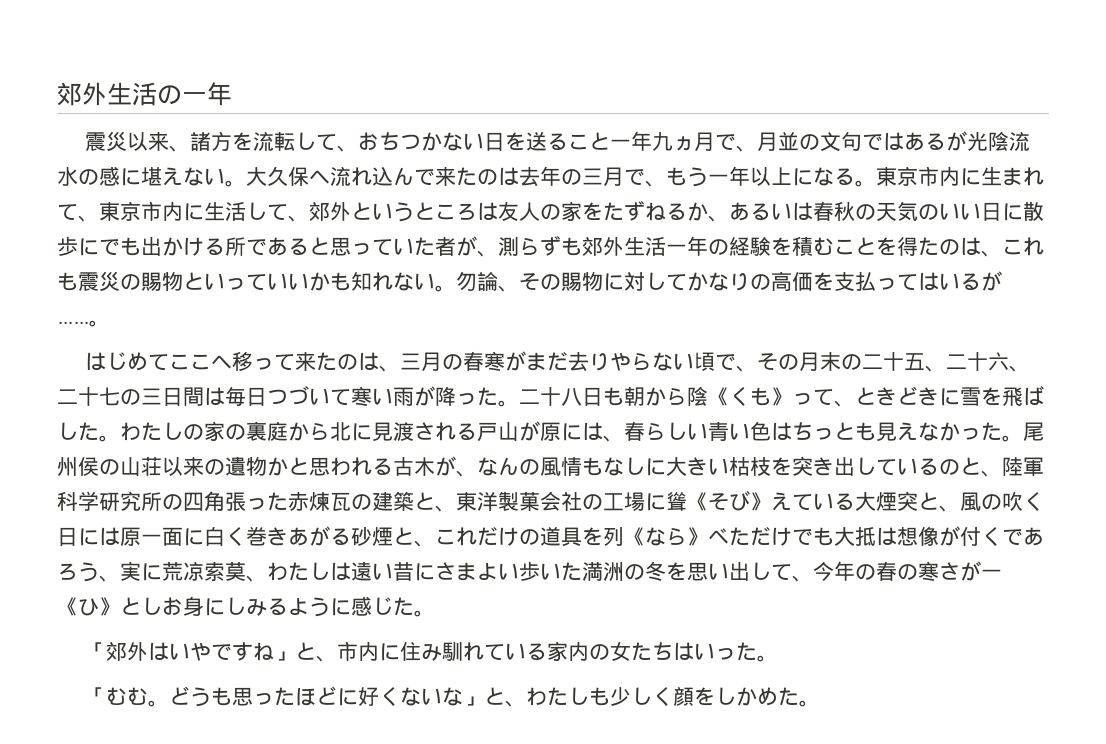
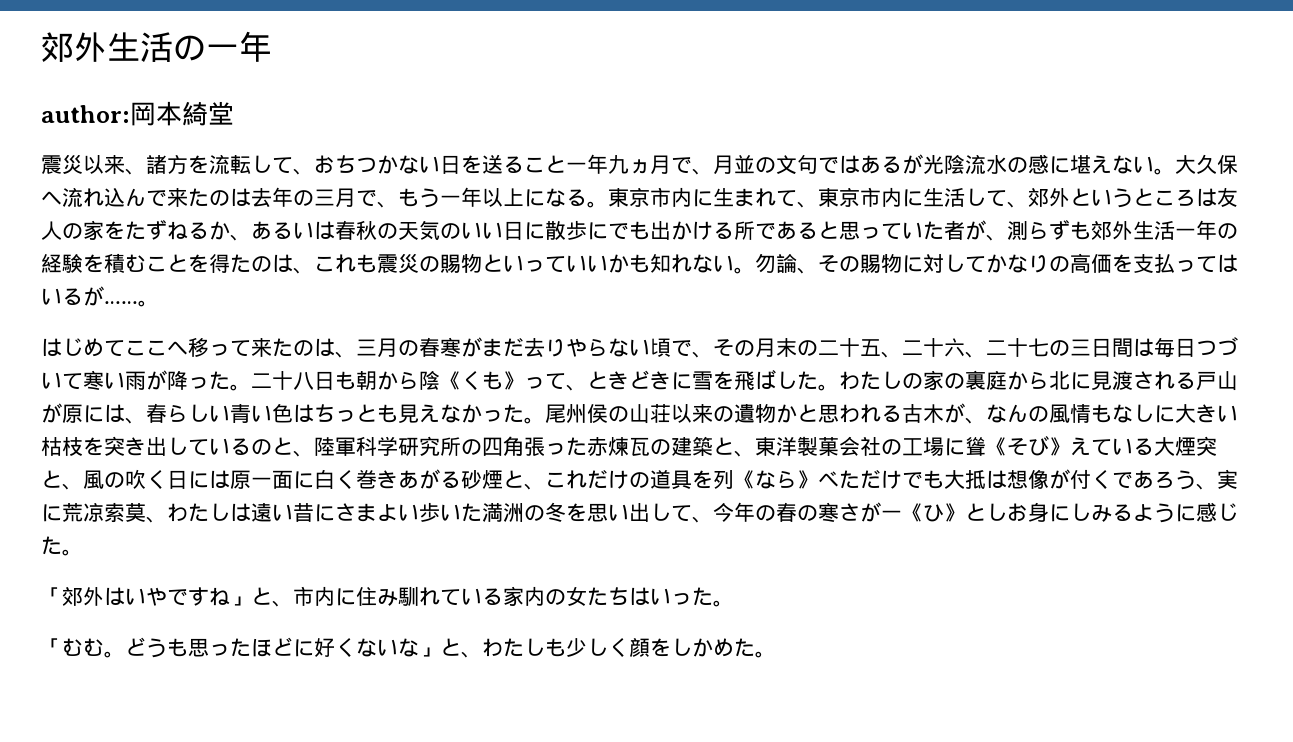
(232, 94) none -> [41,101,234,126] // author:岡本綺堂

